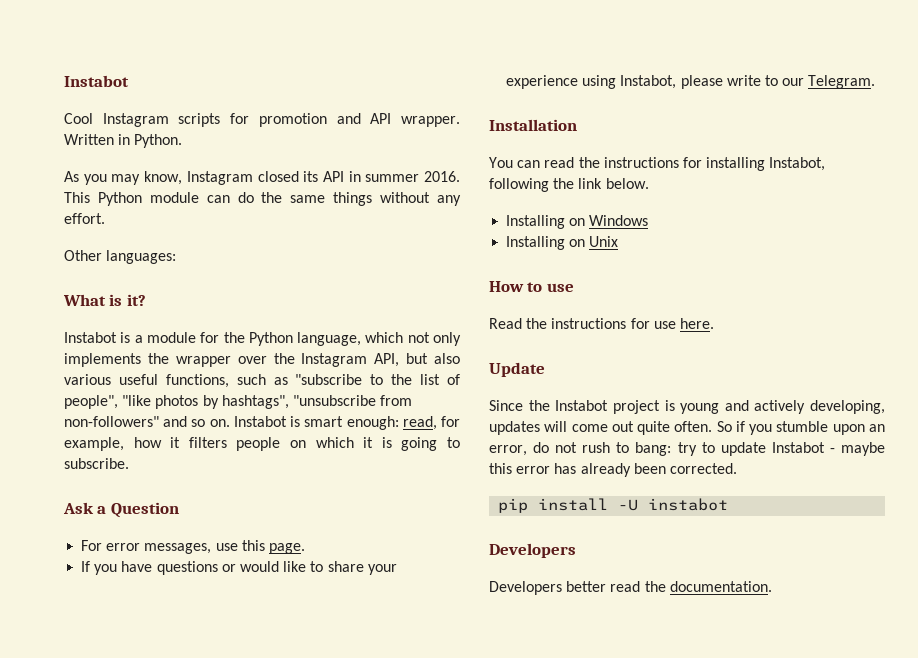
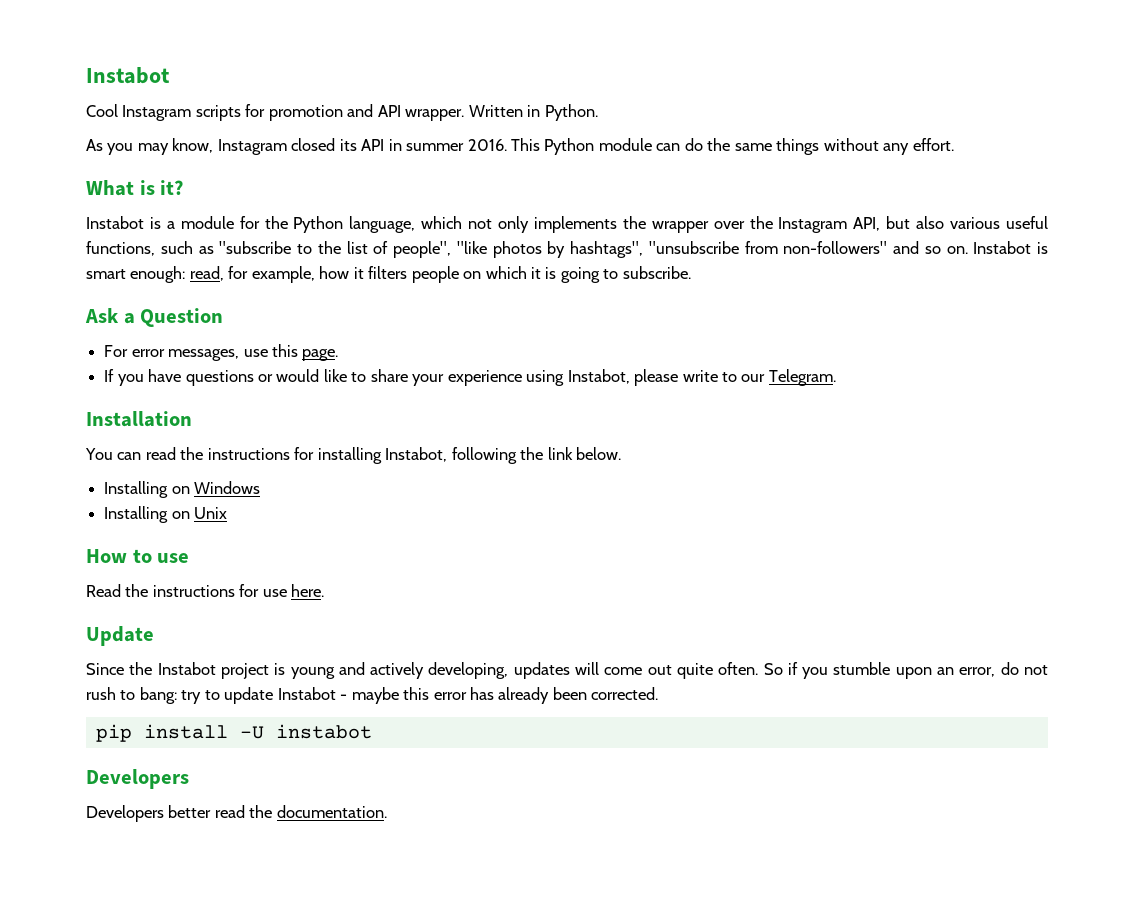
[64,250,177,264] // Other languages: -> (954, 144) none

